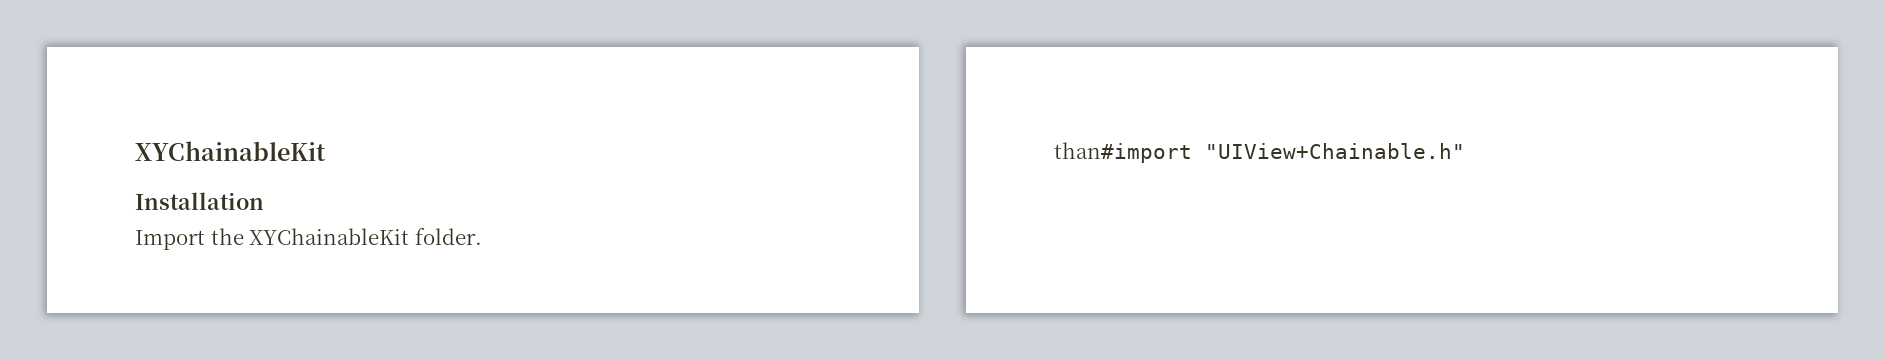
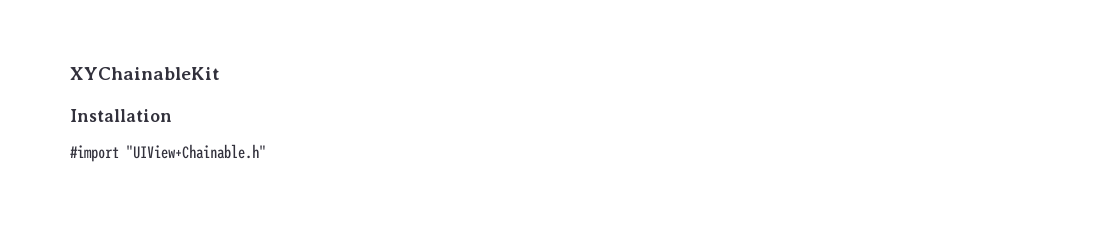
[135,228,482,250] [1054,142,1192,163] Import the XYChainableKit folder. // than#import -> [70,145,119,162] #import

